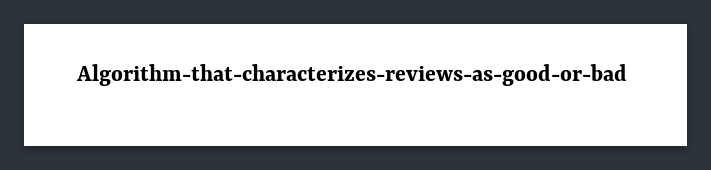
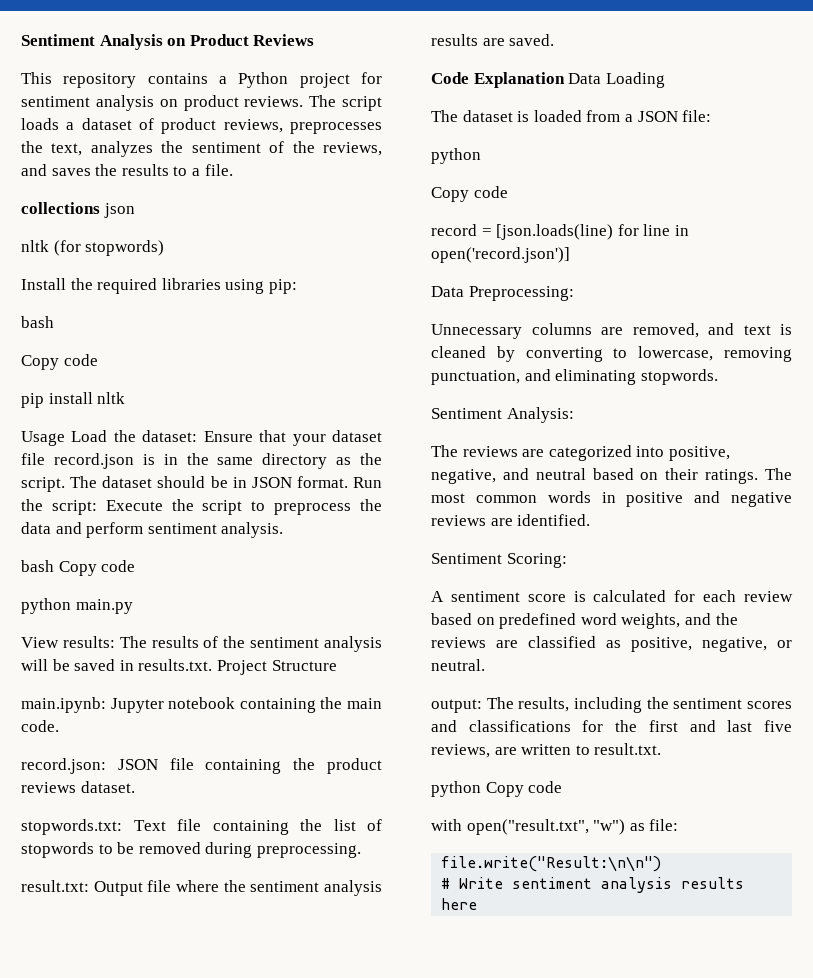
[76,64,627,86] Algorithm-that-characterizes-reviews-as-good-or-bad -> [21,34,315,50] [21,72,382,88] [21,95,382,111] [21,118,382,134] [21,141,382,157] [21,164,233,176] [21,202,135,218] [21,240,165,256] [21,278,297,294] [21,316,54,328] [21,354,98,370] [21,392,126,408] [21,430,382,446] [21,453,382,469] [21,476,382,492] [21,499,382,515] [21,522,284,538] [21,560,136,576] [21,598,133,614] [21,636,382,652] [21,659,337,675] [21,697,383,713] [21,720,59,732] [21,758,383,774] [21,781,135,793] [21,819,382,835] [21,842,361,858] [21,880,382,896] [431,34,555,46] [431,72,665,88] [431,110,712,122] [431,148,481,164] [431,186,508,202] [431,224,689,240] [431,247,570,263] [431,286,574,301] [431,323,792,339] [431,346,792,362] [431,369,718,385] [431,407,574,423] [431,445,730,461] [431,468,792,484] [431,491,792,507] [431,514,591,526] [431,553,567,568] [431,590,793,602] [431,613,738,629] [431,636,792,652] [431,659,485,671] [431,697,792,713] [431,720,792,732] [431,743,662,758] [431,781,563,797] [431,819,679,835] [441,856,662,872] [441,877,745,893] [441,898,478,910] Sentiment Analysis on Product Reviews // This repository contains a Python project for sentiment analysis on product reviews. The script loads a dataset of product reviews, preprocesses the text, analyzes the sentiment of the reviews, and saves the results to a file. // collections json // nltk (for stopwords) // Install the required libraries using pip: // bash // Copy code // pip install nltk // Usage Load the dataset: Ensure that your dataset file record.json is in the same directory as the script. The dataset should be in JSON format. Run the script: Execute the script to preprocess the data and perform sentiment analysis. // bash Copy code // python main.py // View results: The results of the sentiment analysis will be saved in results.txt. Project Structure // main.ipynb: Jupyter notebook containing the main code. // record.json: JSON file containing the product reviews dataset. // stopwords.txt: Text file containing the list of stopwords to be removed during preprocessing. // result.txt: Output file where the sentiment analysis results are saved. // Code Explanation Data Loading // The dataset is loaded from a JSON file: // python // Copy code // record = [json.loads(line) for line in open('record.json')] // Data Preprocessing: // Unnecessary columns are removed, and text is cleaned by converting to lowercase, removing punctuation, and eliminating stopwords. // Sentiment Analysis: // The reviews are categorized into positive, negative, and neutral based on their ratings. The most common words in positive and negative reviews are identified. // Sentiment Scoring: // A sentiment score is calculated for each review based on predefined word weights, and the reviews are classified as positive, negative, or neutral. // output: The results, including the sentiment scores and classifications for the first and last five reviews, are written to result.txt. // python Copy code // with open("result.txt", "w") as file: // file.write("Result:\n\n") // # Write sentiment analysis results here

